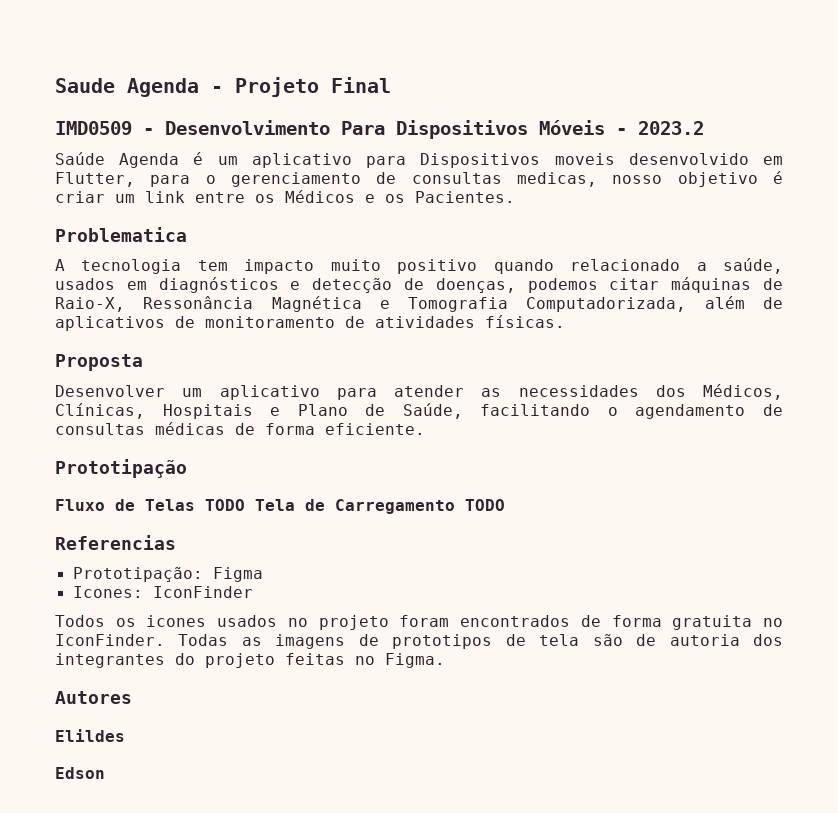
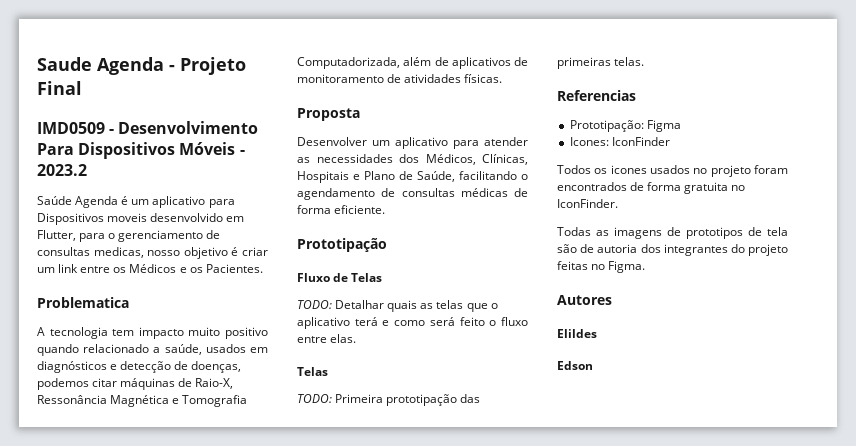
[205,499,505,514] TODO Tela de Carregamento TODO -> [297,300,498,312] [297,317,528,329] [297,334,357,343] [297,367,328,376] [297,394,481,406] [557,57,645,69] // TODO: Detalhar quais as telas que o aplicativo terá e como será feito o fluxo entre elas. // Telas // TODO: Primeira prototipação das primeiras telas.
(165, 640) none -> (618, 203) //

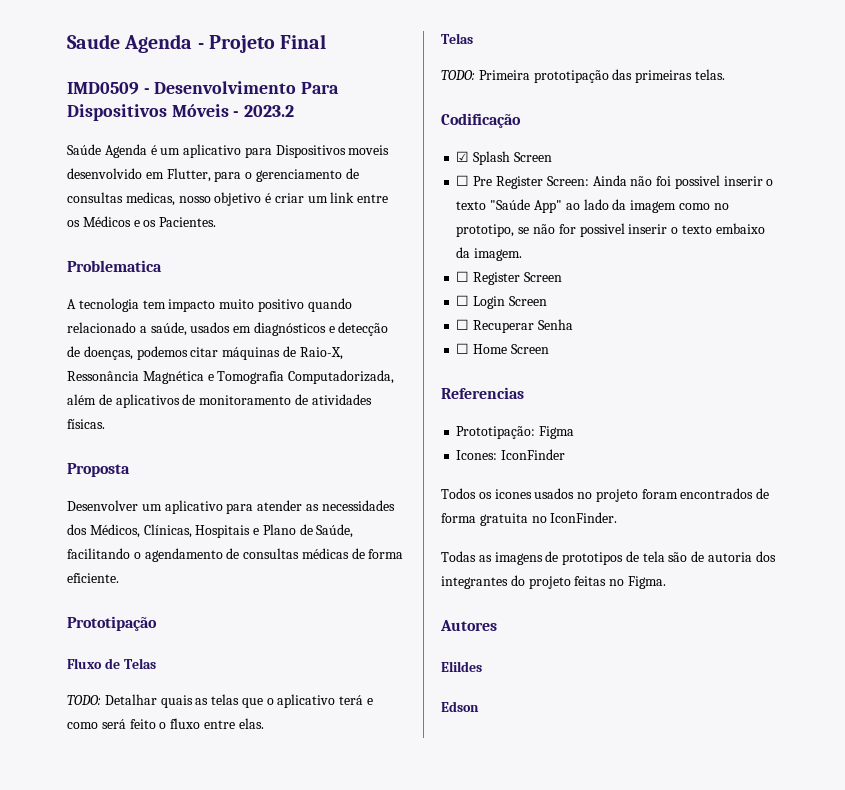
(645, 61) none -> [441,113,521,128] [456,151,552,165] [456,175,774,189] [456,199,729,213] [456,223,765,237] [456,247,523,261] [456,271,562,285] [456,295,547,309] [456,319,573,333] [456,343,549,354] // Codificação // ☑ Splash Screen // ☐ Pre Register Screen: Ainda não foi possivel inserir o texto "Saúde App" ao lado da imagem como no prototipo, se não for possivel inserir o texto embaixo da imagem. // ☐ Register Screen // ☐ Login Screen // ☐ Recuperar Senha // ☐ Home Screen

